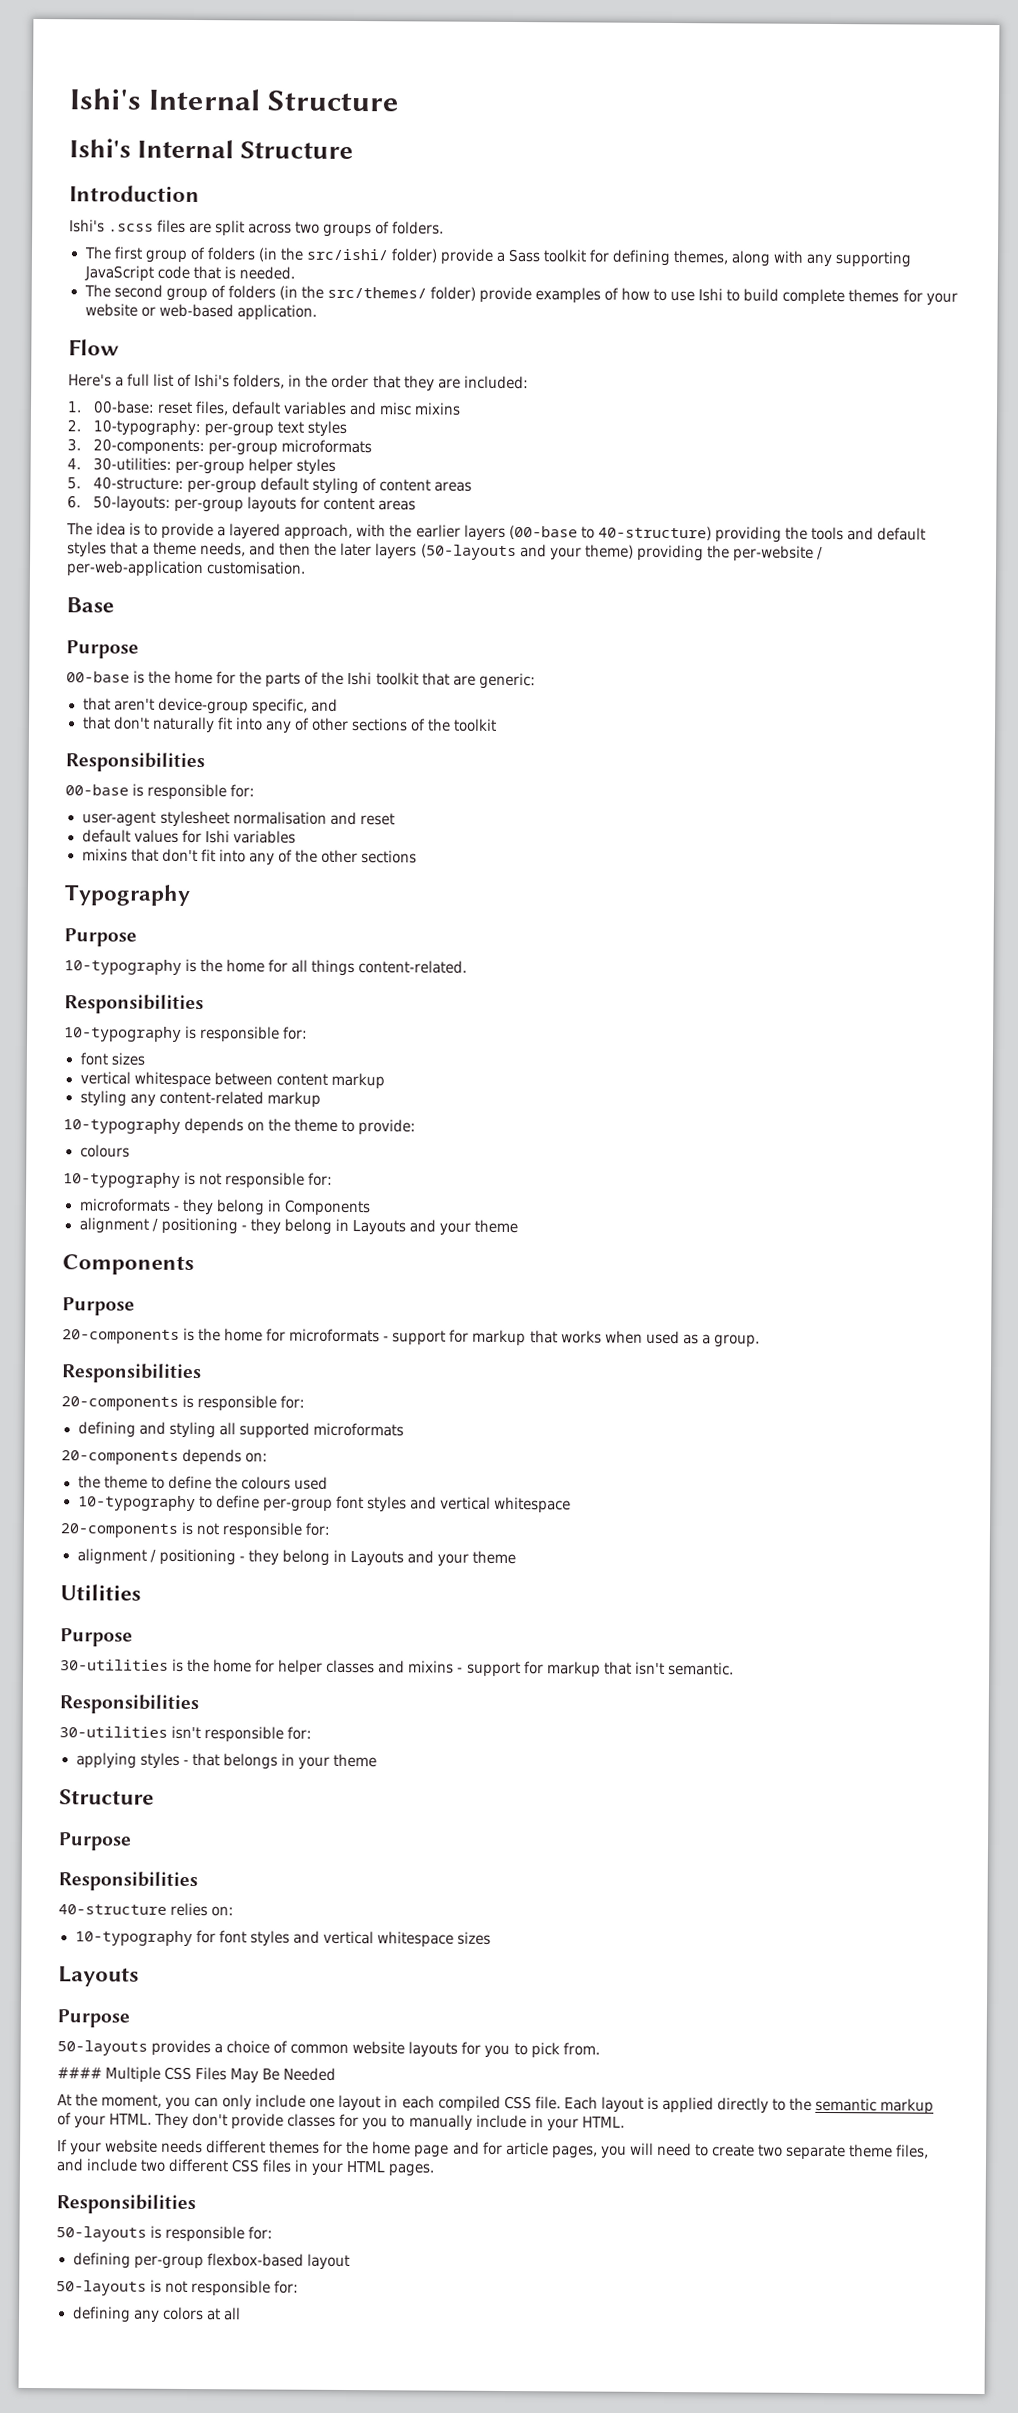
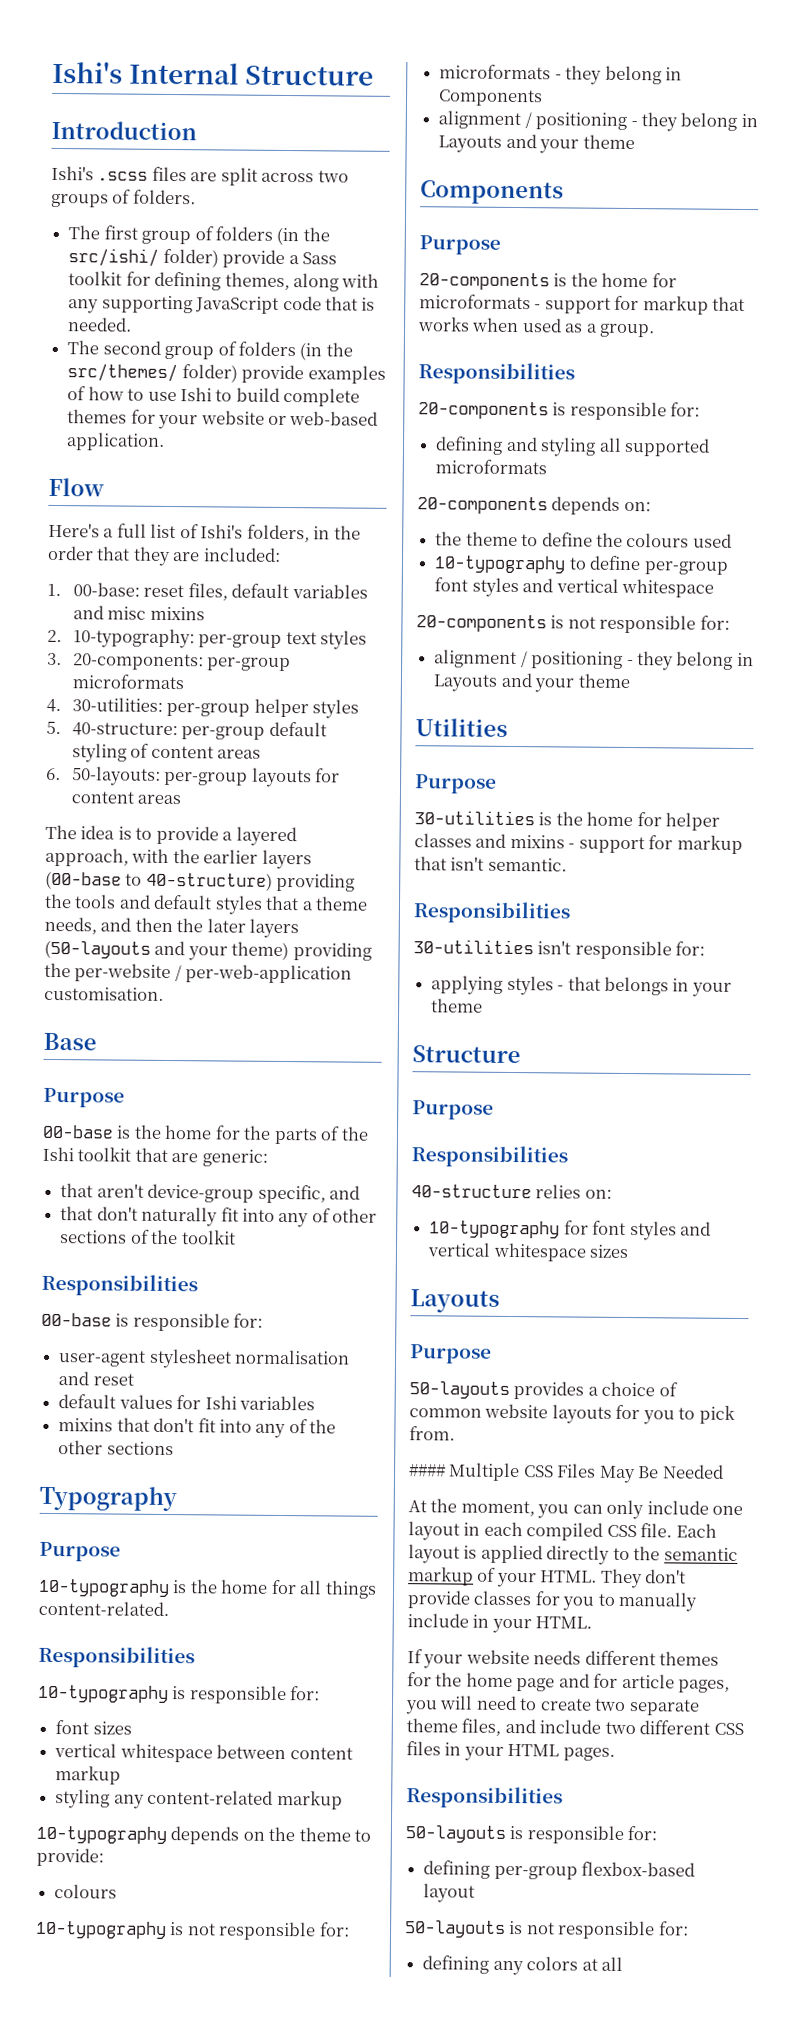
[69,88,401,112] [69,138,354,160] Ishi's Internal Structure // Ishi's Internal Structure -> [52,60,375,86] Ishi's Internal Structure

